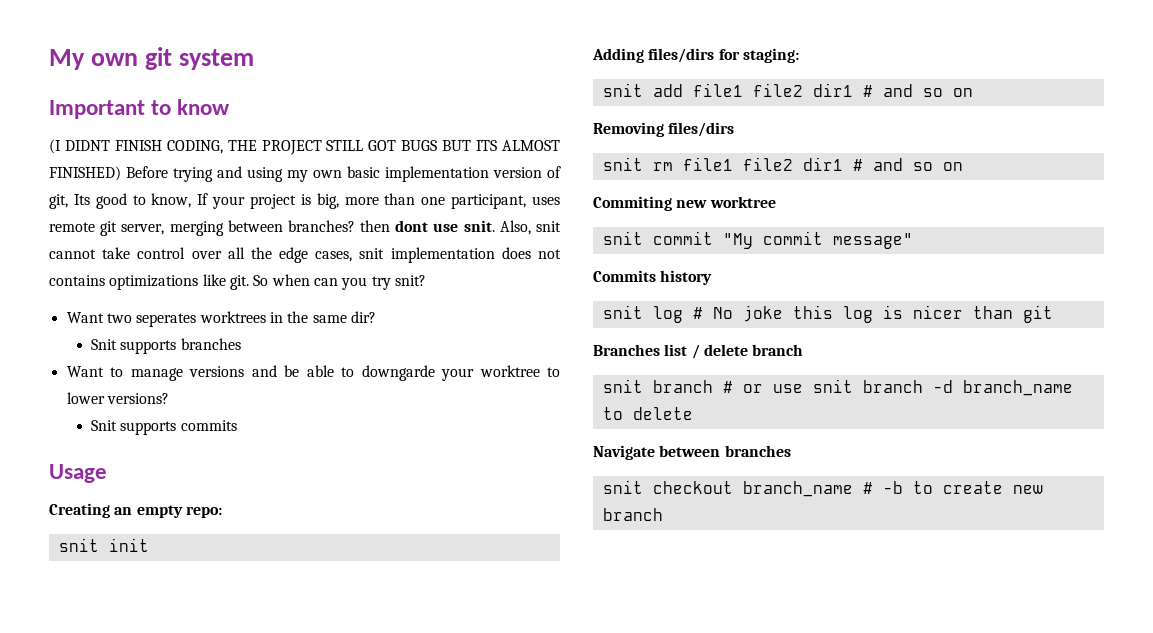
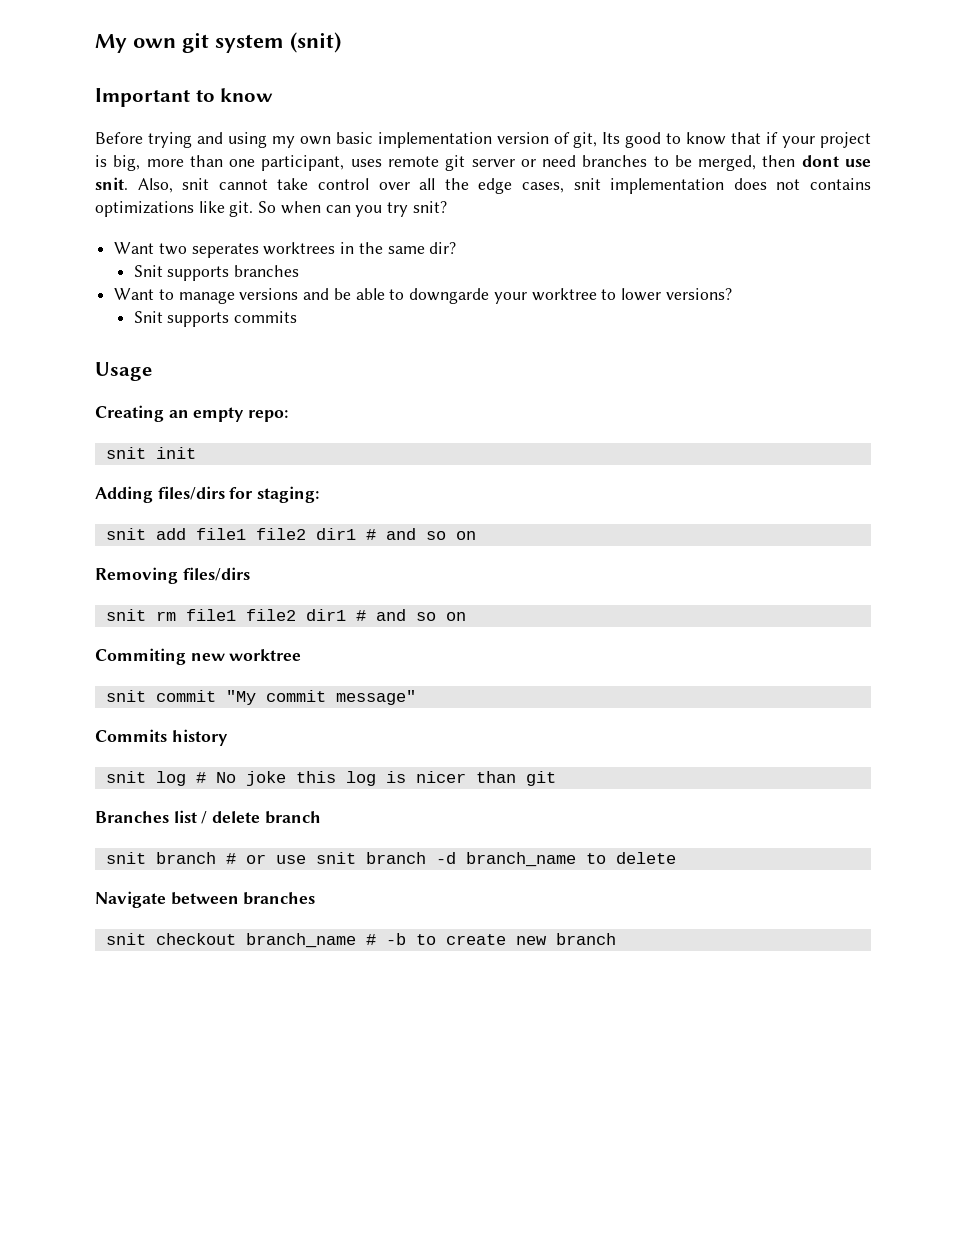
(255, 59) none -> [290,32,341,53] (snit)
[49,139,561,155] [49,166,121,181] (I DIDNT FINISH CODING, THE PROJECT STILL GOT BUGS BUT ITS ALMOST FINISHED) -> (274, 95) none
[151,193,209,208] know, If -> [686,132,779,145] know that if
[121,220,355,236] server, merging between branches? -> [471,155,757,171] server or need branches to be merged,

